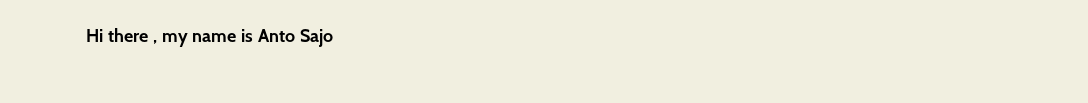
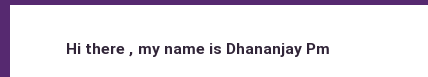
[258,29,334,47] Anto Sajo -> [226,43,331,57] Dhananjay Pm

